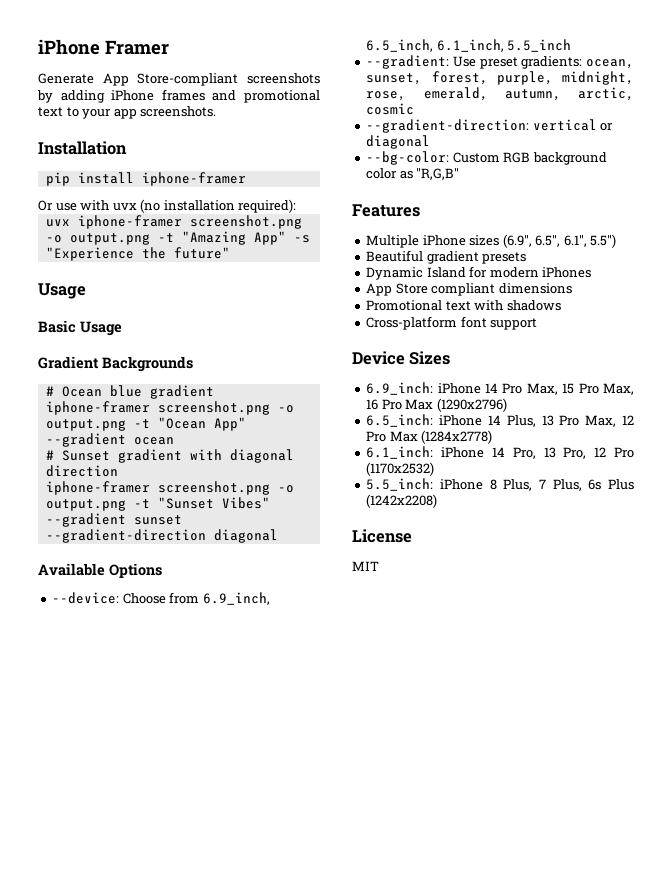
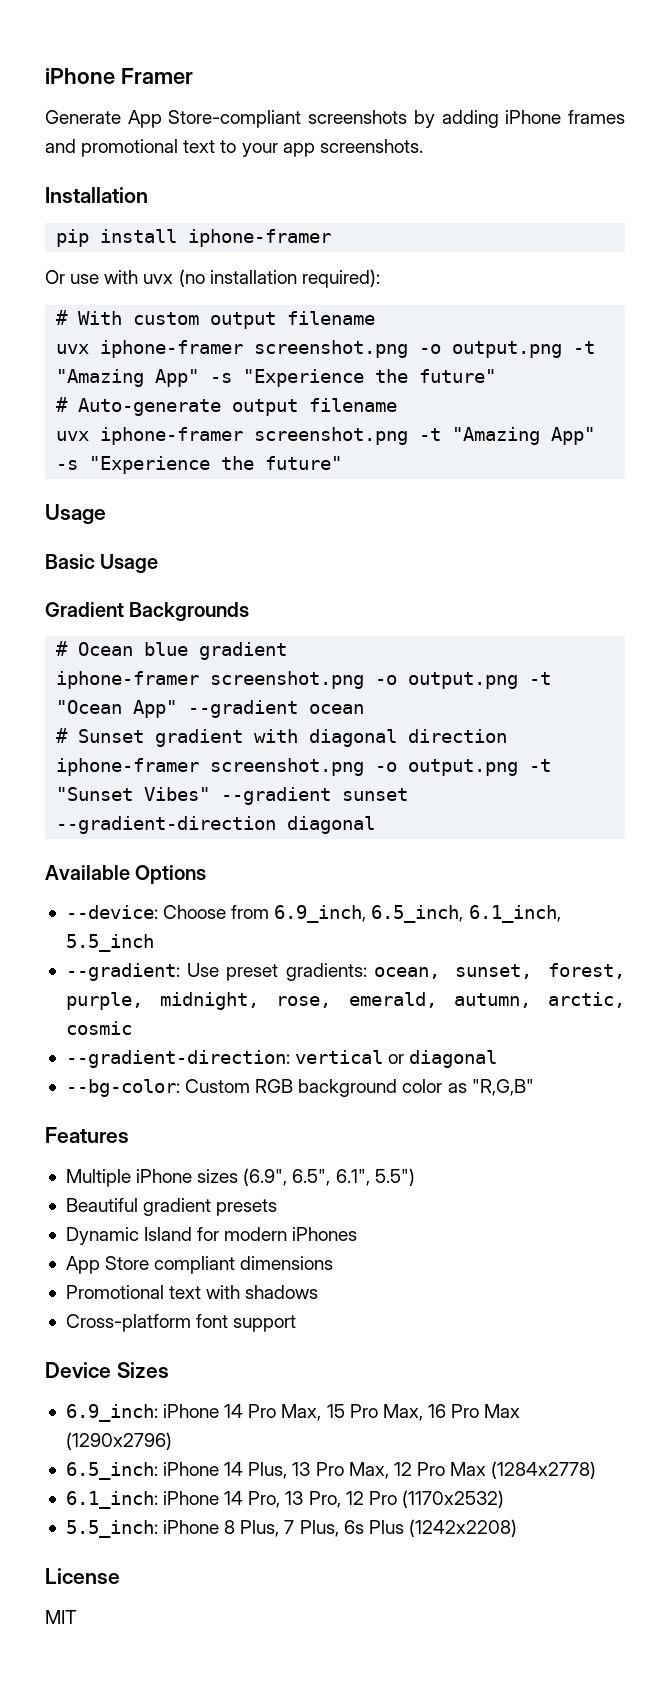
(297, 206) none -> [56,310,376,329] // # With custom output filename
(230, 253) none -> [56,397,398,416] [56,427,596,445] [56,456,343,474] // # Auto-generate output filename // uvx iphone-framer screenshot.png -t "Amazing App" -s "Experience the future"

